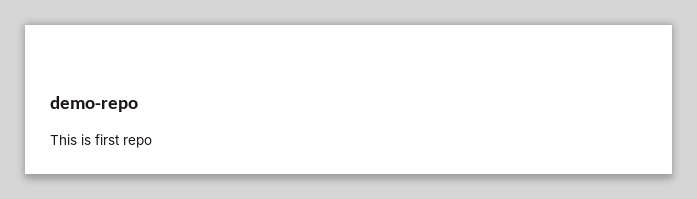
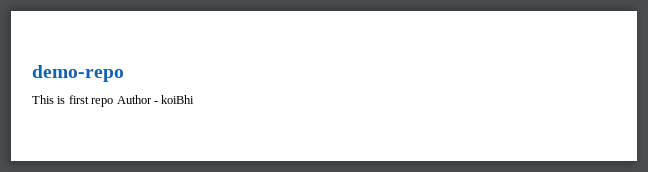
(152, 142) none -> [116,95,195,104] Author - koiBhi

